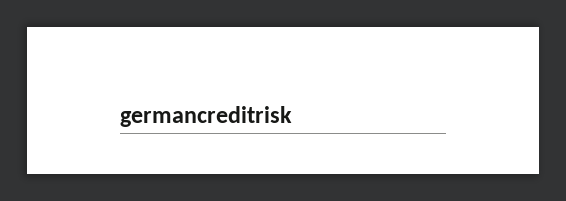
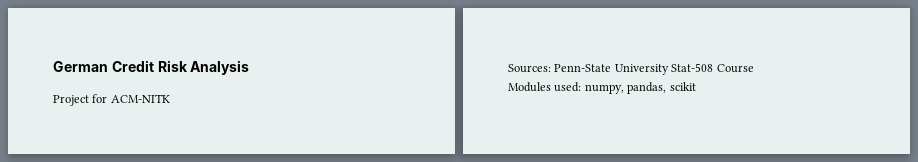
[120,106,292,127] germancreditrisk -> [53,60,250,75] [53,94,170,106] [508,63,754,75] [508,82,696,94] German Credit Risk Analysis // Project for ACM-NITK // Sources: Penn-State University Stat-508 Course // Modules used: numpy, pandas, scikit

